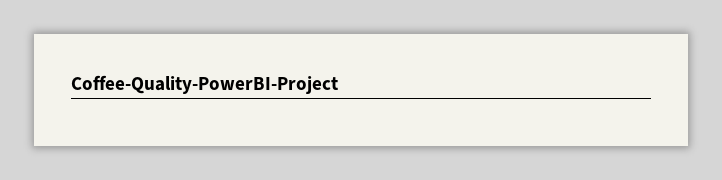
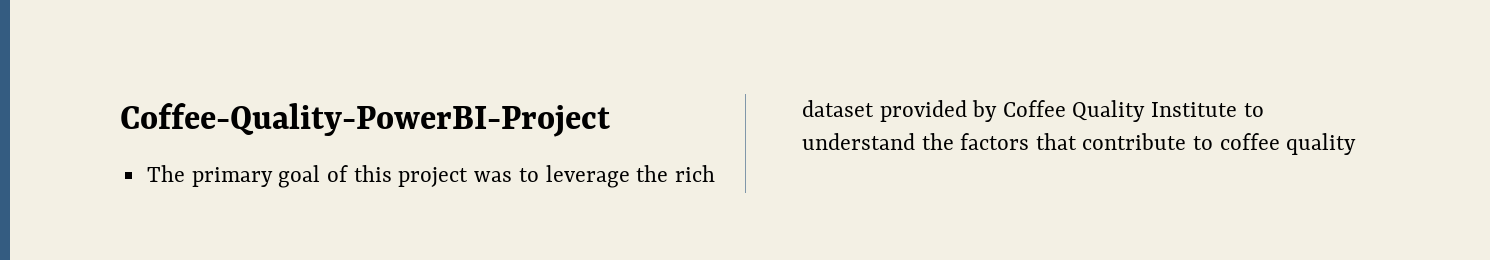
(338, 84) none -> [146,165,715,188] [801,100,1264,122] [801,133,1357,155] // The primary goal of this project was to leverage the rich dataset provided by Coffee Quality Institute to understand the factors that contribute to coffee quality

